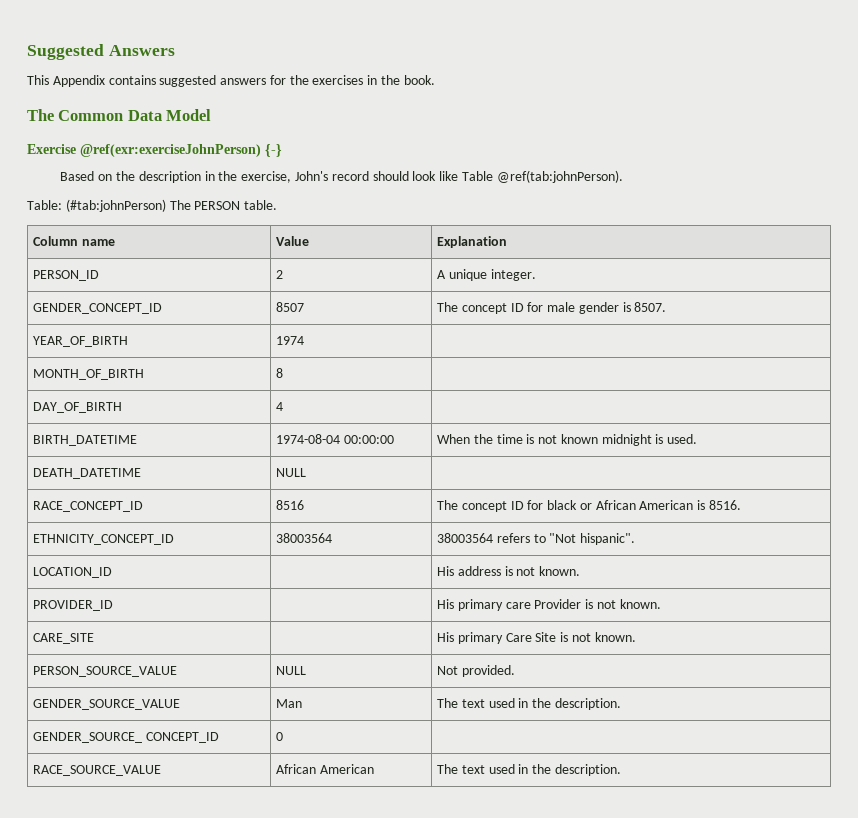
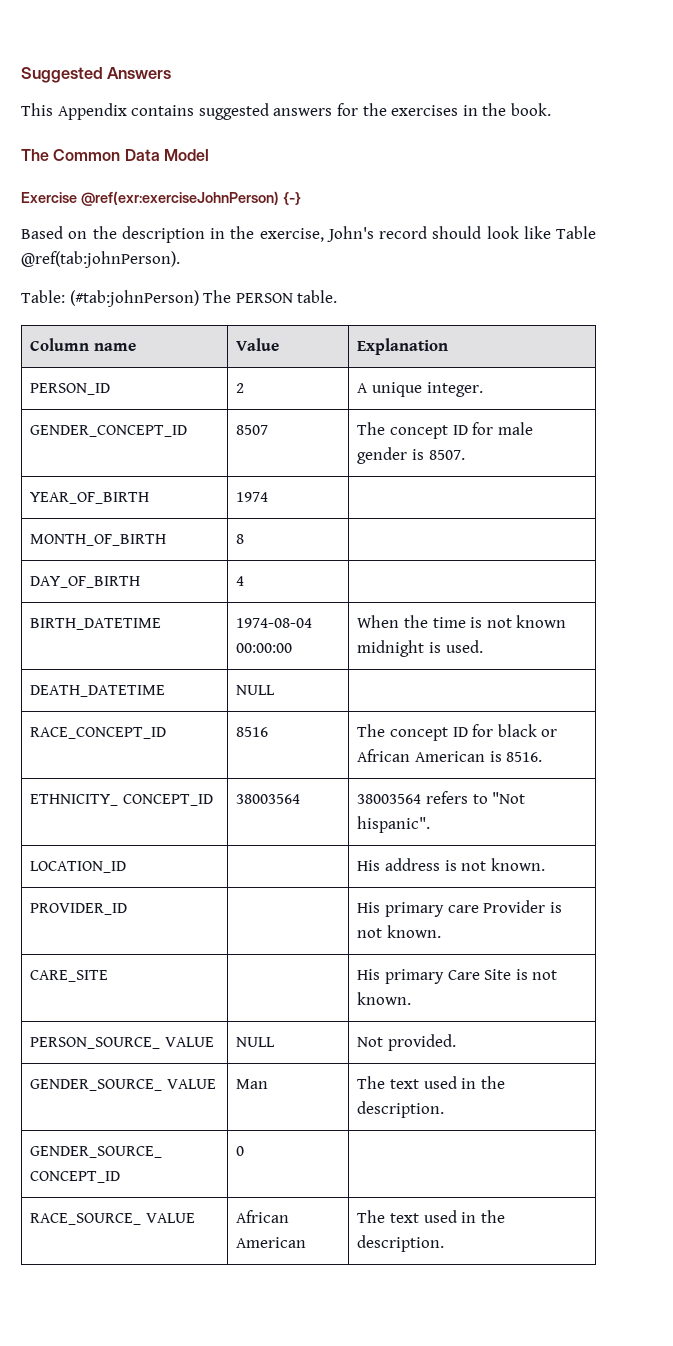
[33,534,175,545] ETHNICITY_CONCEPT_ID -> [30,794,214,806] ETHNICITY_ CONCEPT_ID
[33,666,178,677] PERSON_SOURCE_VALUE -> [30,1037,215,1049] PERSON_SOURCE_ VALUE
[33,699,181,710] GENDER_SOURCE_VALUE -> [30,1079,217,1091] GENDER_SOURCE_ VALUE
[33,765,162,776] RACE_SOURCE_VALUE -> [30,1213,196,1225] RACE_SOURCE_ VALUE

